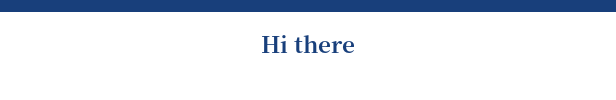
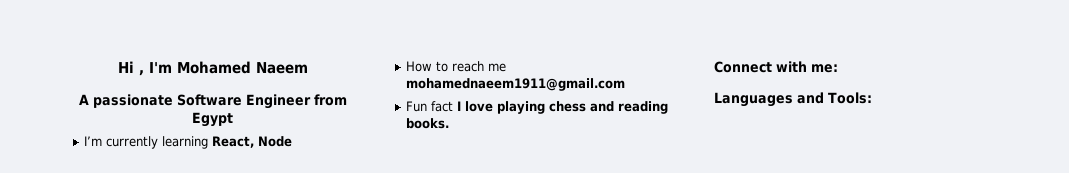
[294,35,356,53] there -> [138,61,308,76] [78,94,347,109] [192,112,233,127] [84,136,293,149] [406,61,507,72] [406,78,626,91] [406,101,669,114] [406,118,450,129] [714,61,838,73] [714,92,872,107] , I'm Mohamed Naeem // A passionate Software Engineer from Egypt // I’m currently learning React, Node // How to reach me mohamednaeem1911@gmail.com // Fun fact I love playing chess and reading books. // Connect with me: // Languages and Tools:

